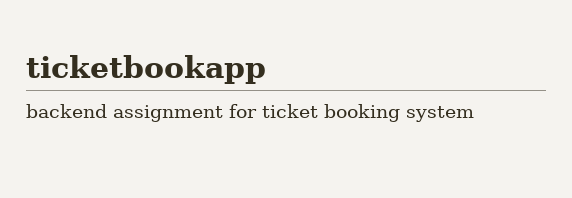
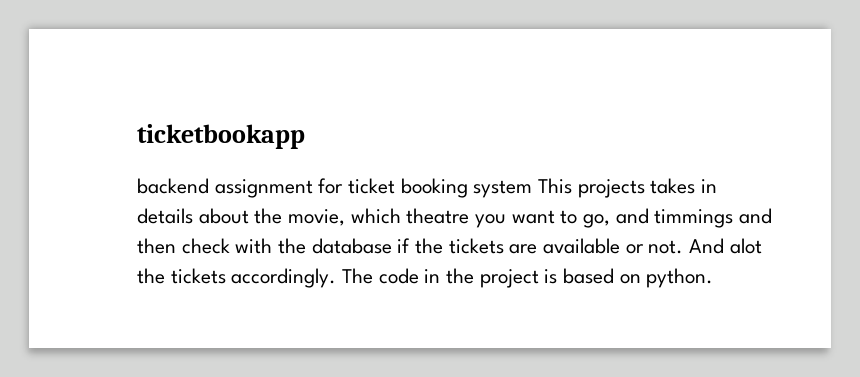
(474, 114) none -> [538,178,718,198] [137,208,773,228] [137,238,762,254] [137,268,714,288] This projects takes in details about the movie, which theatre you want to go, and timmings and then check with the database if the tickets are available or not. And alot the tickets accordingly. The code in the project is based on python.

